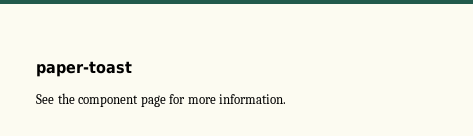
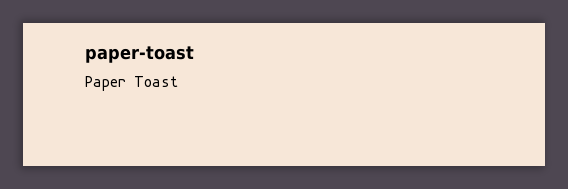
[36,93,287,107] See the component page for more information. -> [85,76,178,91] Paper Toast

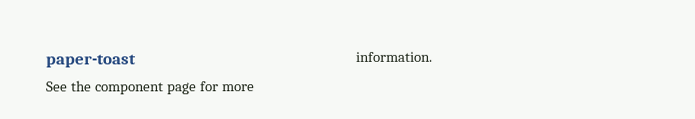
[85,76,178,91] Paper Toast -> [46,80,255,95] [355,51,433,62] See the component page for more information.

